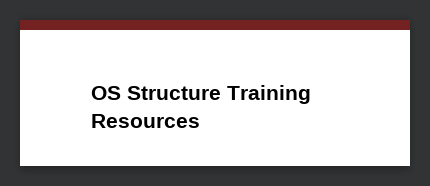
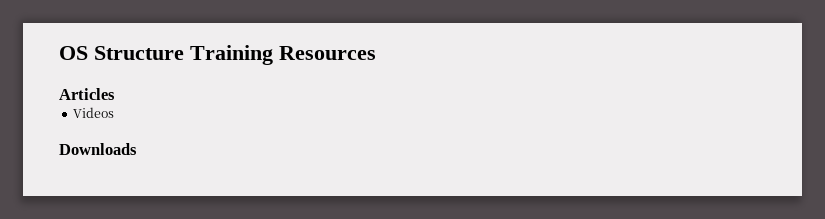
(200, 121) none -> [59,88,115,100] [72,107,114,118] [59,143,137,155] // Articles // Videos // Downloads

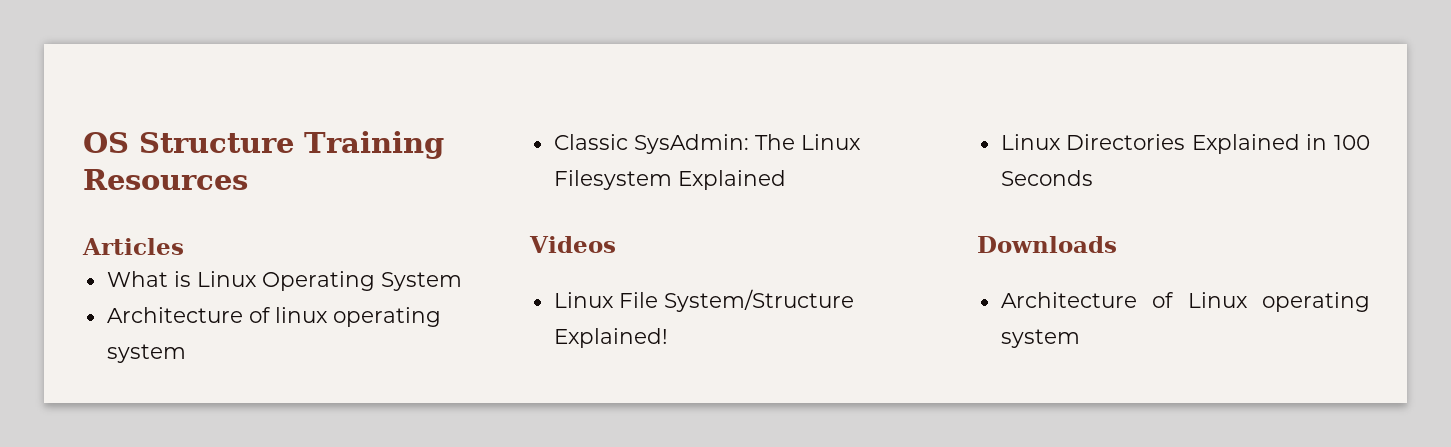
[72,107,114,118] [59,143,137,155] Videos // Downloads -> [106,271,462,291] [106,307,441,327] [106,344,186,363] [553,134,861,154] [553,170,786,190] [529,236,616,253] [553,289,854,312] [553,328,668,348] [1000,134,1370,154] [1000,170,1093,186] [977,236,1117,253] [1000,292,1370,312] [1000,329,1080,348] What is Linux Operating System // Architecture of linux operating system // Classic SysAdmin: The Linux Filesystem Explained // Videos // Linux File System/Structure Explained! // Linux Directories Explained in 100 Seconds // Downloads // Architecture of Linux operating system

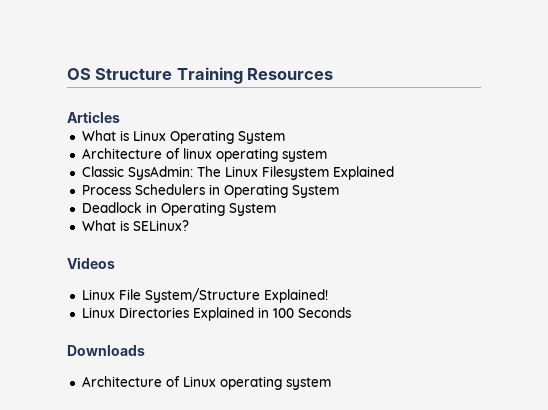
(786, 180) none -> [81,184,339,198] [81,202,276,216] [81,220,189,231] // Process Schedulers in Operating System // Deadlock in Operating System // What is SELinux?

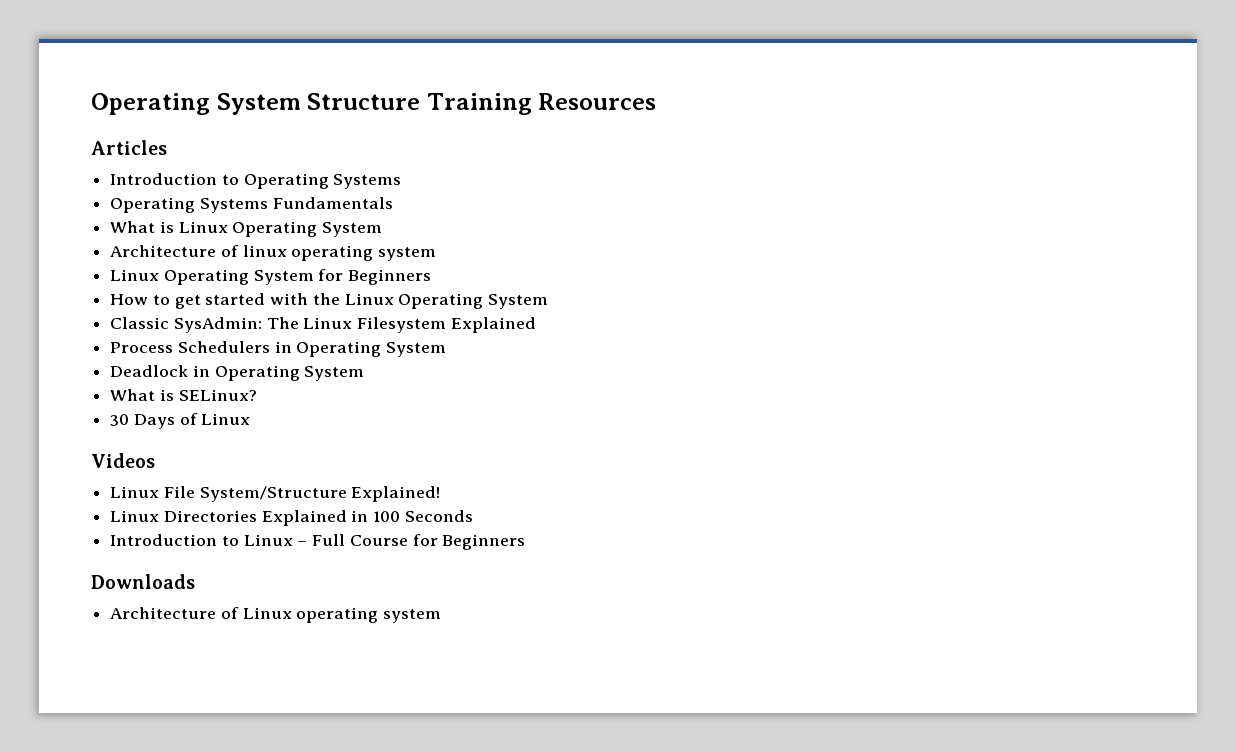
[67,68,91,80] OS -> [91,93,301,115] Operating System
(120, 117) none -> [110,173,402,189] [110,197,393,213] // Introduction to Operating Systems // Operating Systems Fundamentals
(327, 155) none -> [110,269,432,285] [110,293,549,309] // Linux Operating System for Beginners // How to get started with the Linux Operating System
(189, 225) none -> [110,413,251,429] // 30 Days of Linux
(351, 312) none -> [110,534,526,550] // Introduction to Linux – Full Course for Beginners

